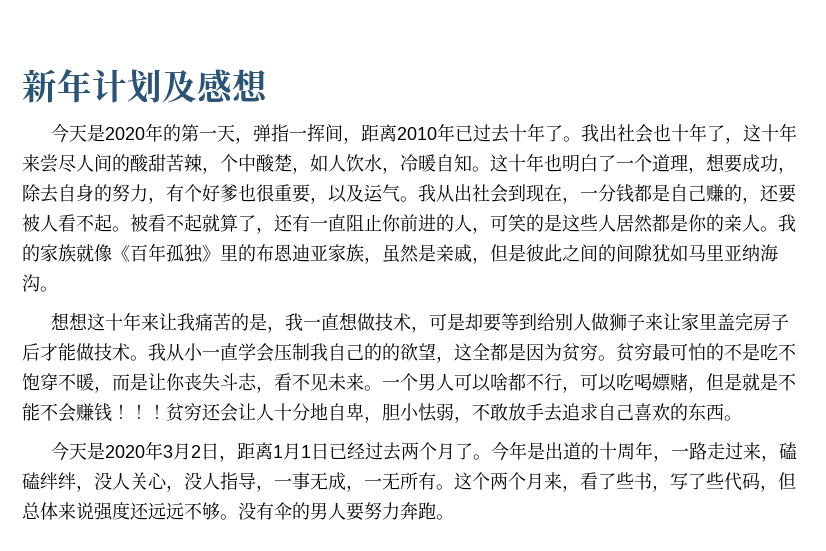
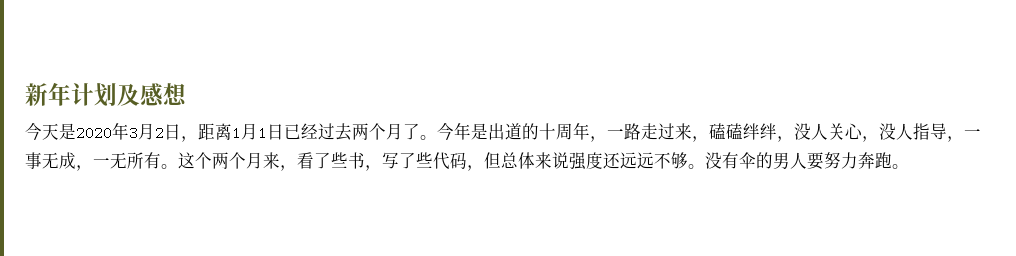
[51,123,798,144] [22,153,796,174] [22,184,796,204] [22,214,796,234] [22,243,778,264] [22,274,58,292] [51,312,790,333] [22,343,796,363] [22,373,796,393] [22,403,742,423] // 今天是2020年的第一天，弹指一挥间，距离2010年已过去十年了。我出社会也十年了，这十年来尝尽人间的酸甜苦辣，个中酸楚，如人饮水，冷暖自知。这十年也明白了一个道理，想要成功，除去自身的努力，有个好爹也很重要，以及运气。我从出社会到现在，一分钱都是自己赚的，还要被人看不起。被看不起就算了，还有一直阻止你前进的人，可笑的是这些人居然都是你的亲人。我的家族就像《百年孤独》里的布恩迪亚家族，虽然是亲戚，但是彼此之间的间隙犹如马里亚纳海沟。 // 想想这十年来让我痛苦的是，我一直想做技术，可是却要等到给别人做狮子来让家里盖完房子后才能做技术。我从小一直学会压制我自己的的欲望，这全都是因为贫穷。贫穷最可怕的不是吃不饱穿不暖，而是让你丧失斗志，看不见未来。一个男人可以啥都不行，可以吃喝嫖赌，但是就是不能不会赚钱！！！贫穷还会让人十分地自卑，胆小怯弱，不敢放手去追求自己喜欢的东西。 -> (187, 94) none

